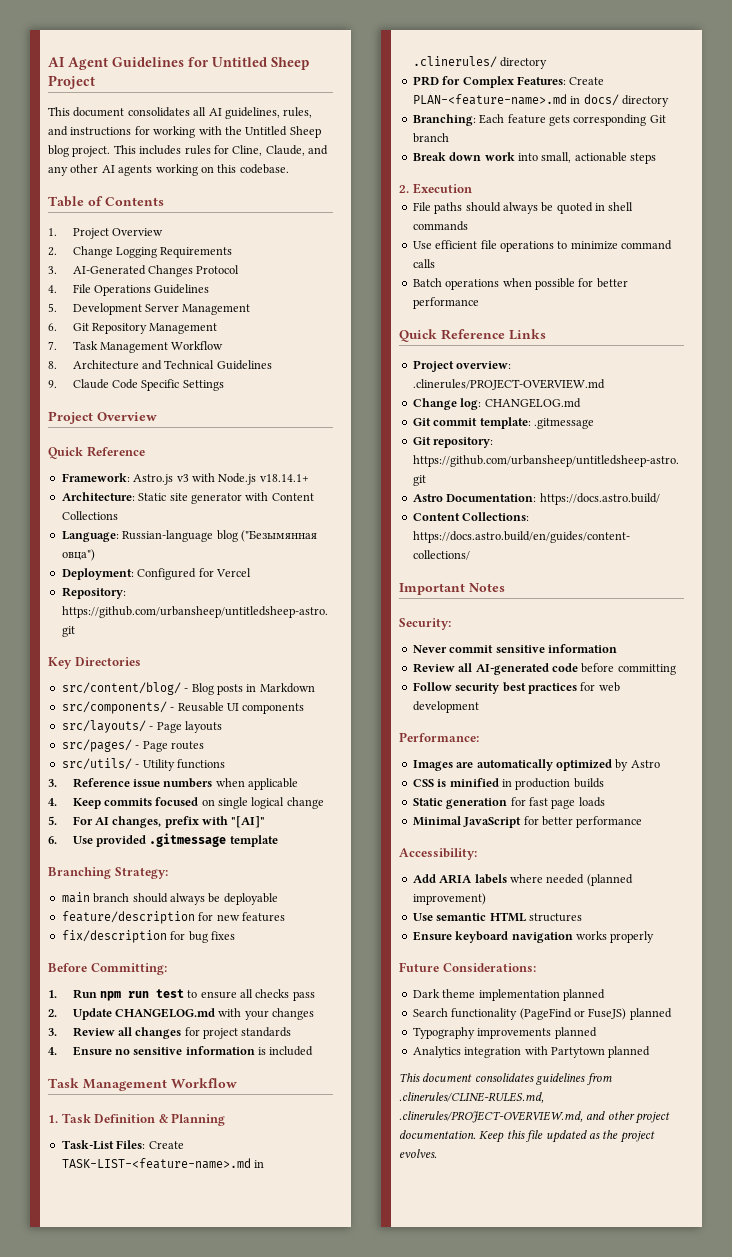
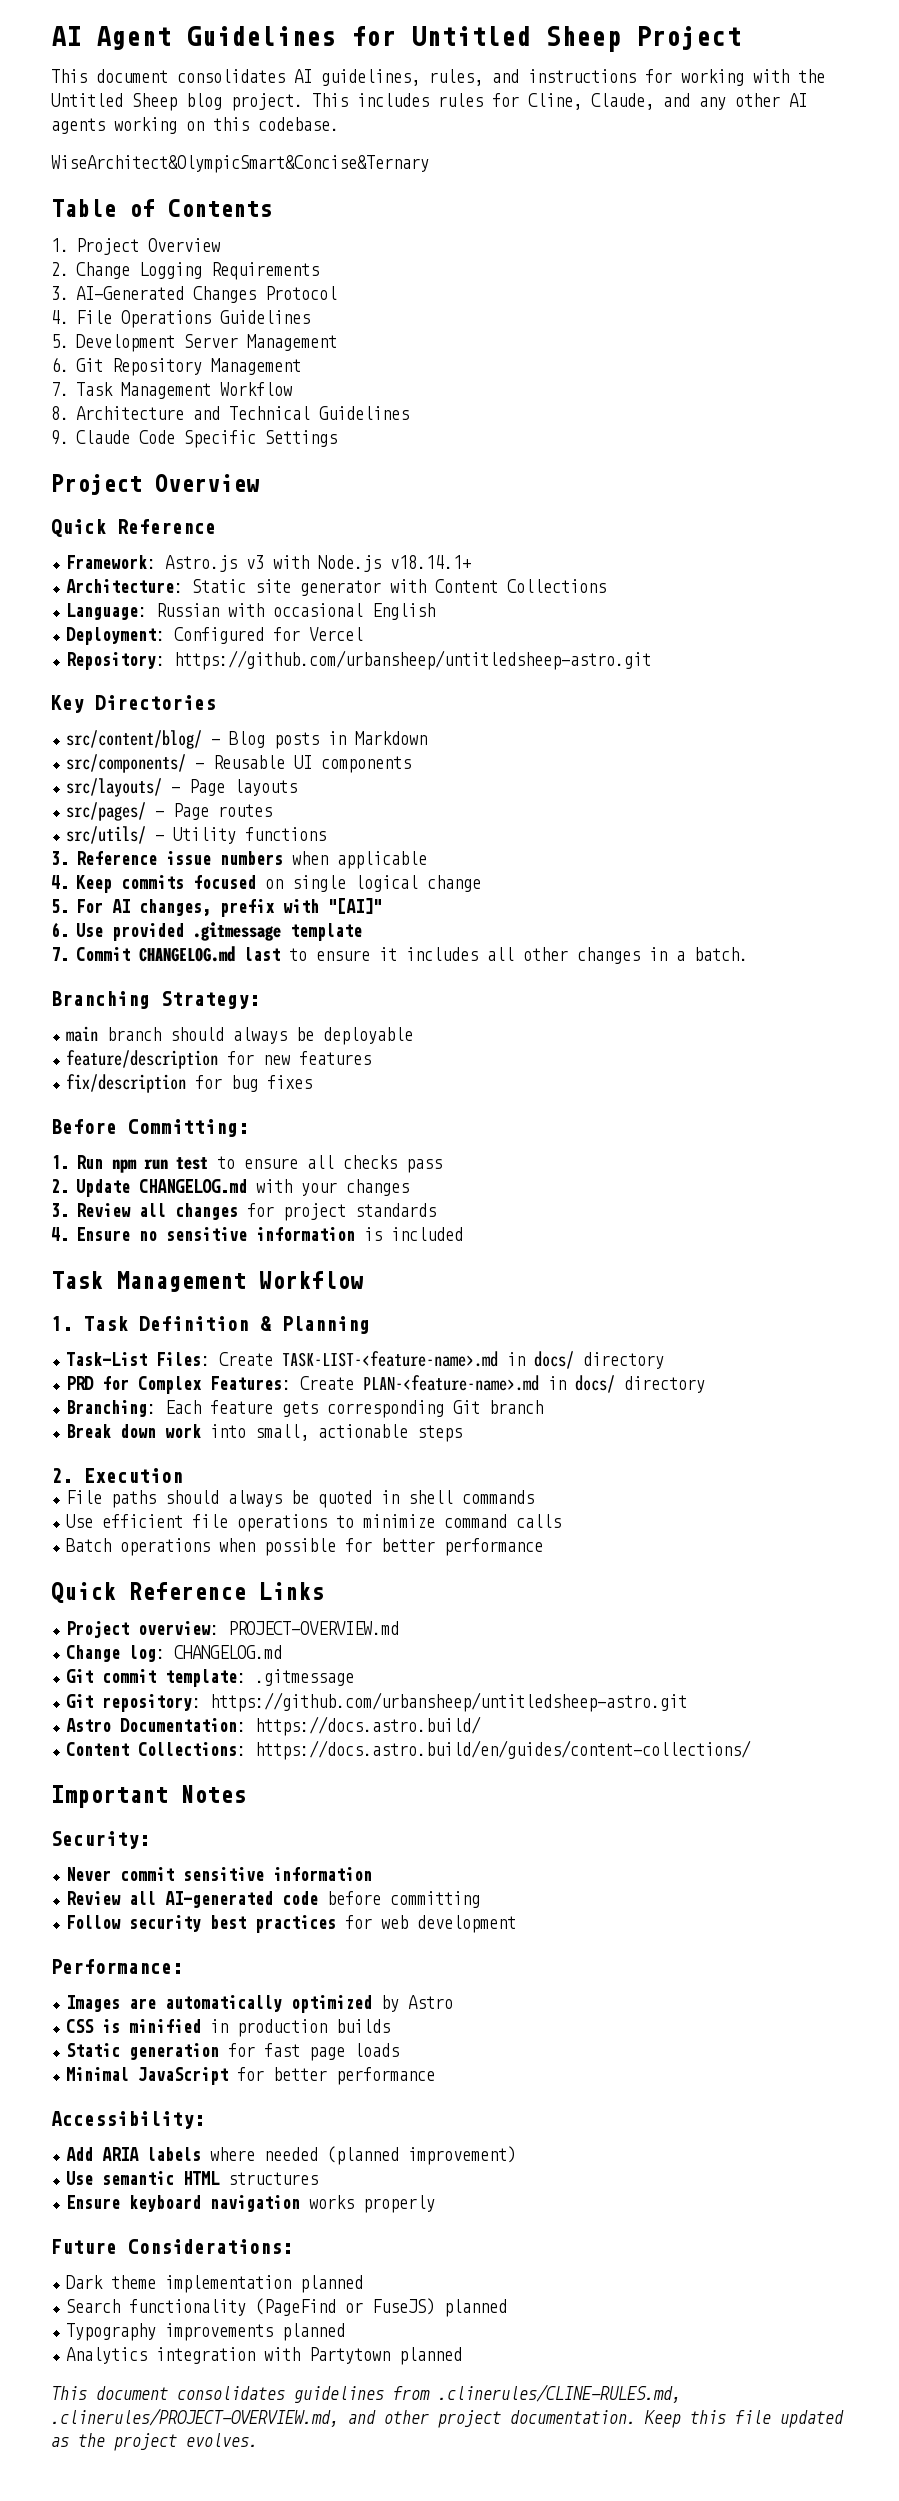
[193,107,207,116] all -> (285, 76) none
(289, 169) none -> [51,155,429,173] // WiseArchitect&OlympicSmart&Concise&Ternary
[122,530,317,542] [61,549,95,561] Russian-language blog ("Безымянная овца") -> [156,603,436,620] Russian with occasional English
(278, 841) none -> [51,946,748,964] // 7. Commit CHANGELOG.md last to ensure it includes all other changes in a batch.
[412,56,497,68] .clinerules/ -> [534,1351,575,1369] docs/
[412,379,605,390] .clinerules/PROJECT-OVERVIEW.md -> [228,1621,400,1635] PROJECT-OVERVIEW.md

